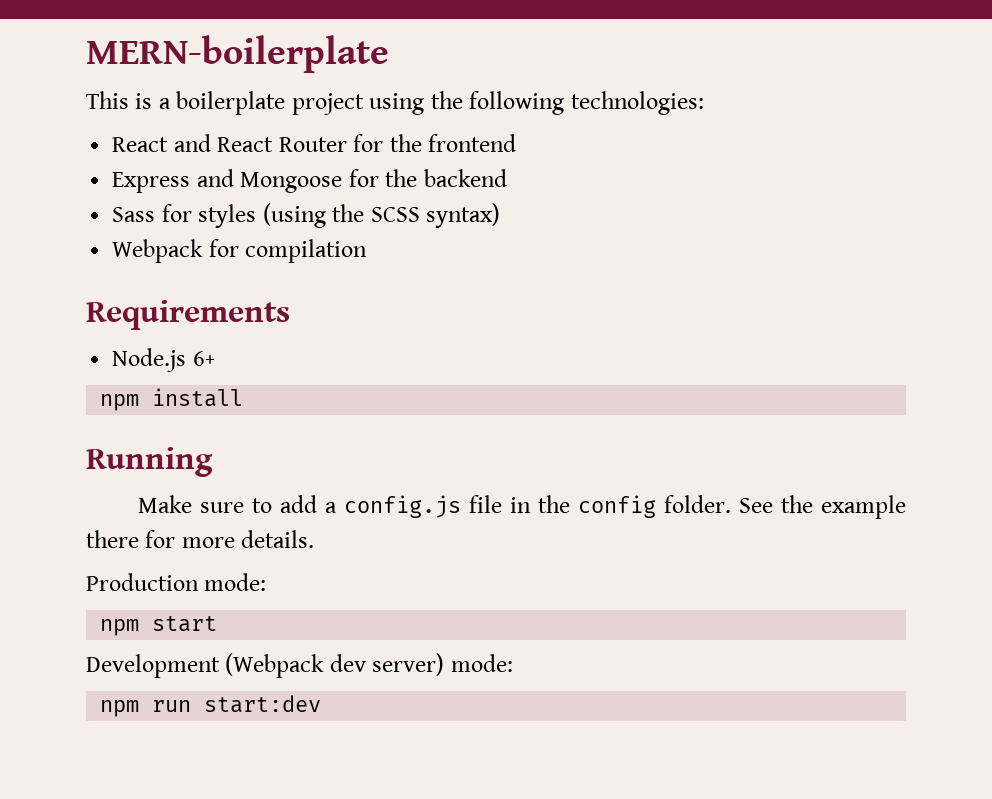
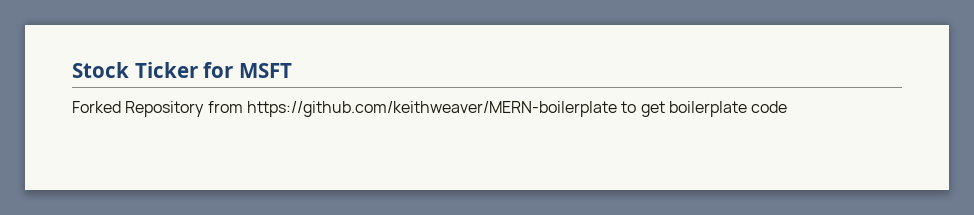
[86,35,389,73] [86,91,704,115] [112,134,517,152] [112,169,507,193] [112,203,501,228] [112,239,368,263] [86,300,290,330] [112,348,215,372] [100,388,244,411] [86,447,213,477] [137,495,907,519] [86,530,315,548] [86,573,267,591] [100,616,218,636] [86,653,513,678] [100,695,322,717] MERN-boilerplate // This is a boilerplate project using the following technologies: // React and React Router for the frontend // Express and Mongoose for the backend // Sass for styles (using the SCSS syntax) // Webpack for compilation // Requirements // Node.js 6+ // npm install // Running // Make sure to add a config.js file in the config folder. See the example there for more details. // Production mode: // npm start // Development (Webpack dev server) mode: // npm run start:dev -> [72,62,292,78] [72,101,788,117] Stock Ticker for MSFT // Forked Repository from https://github.com/keithweaver/MERN-boilerplate to get boilerplate code

